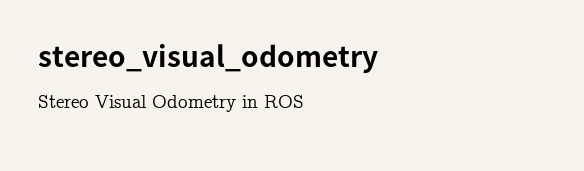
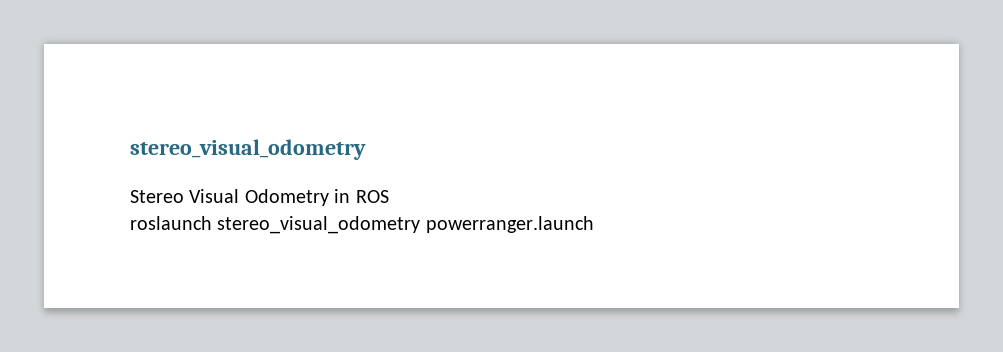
(304, 101) none -> [130,216,594,234] // roslaunch stereo_visual_odometry powerranger.launch

